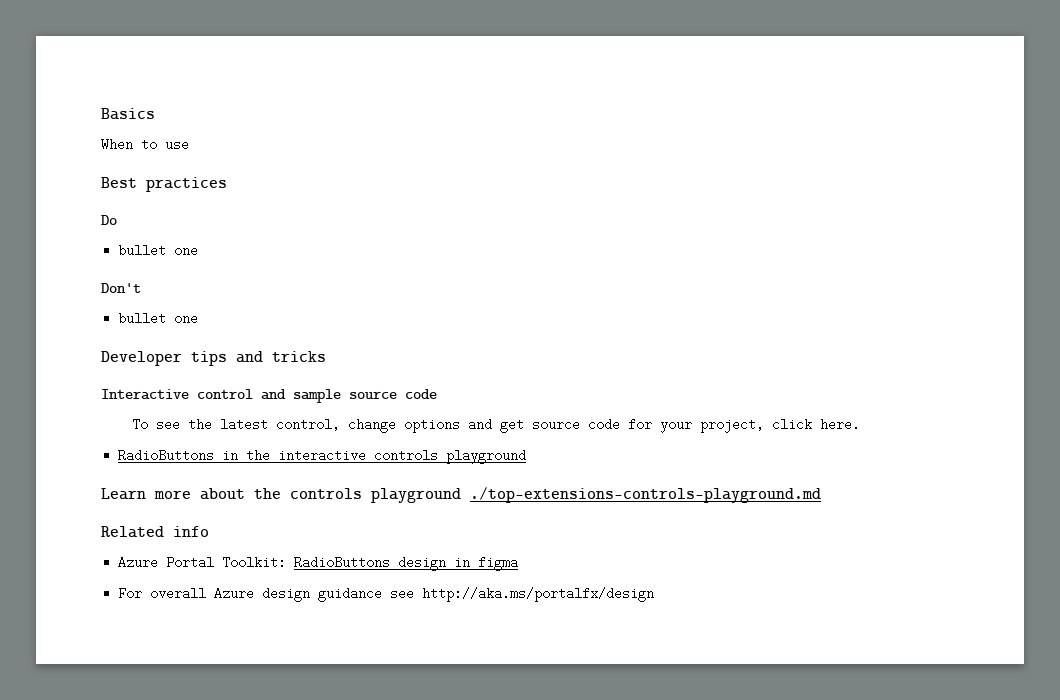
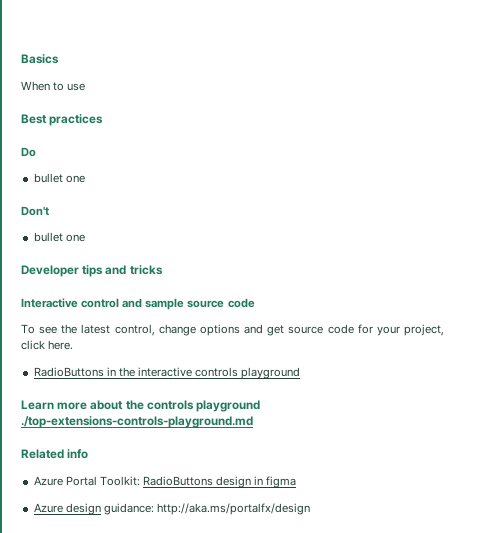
[118,587,415,602] For overall Azure design guidance see -> [33,503,154,515] Azure design guidance:

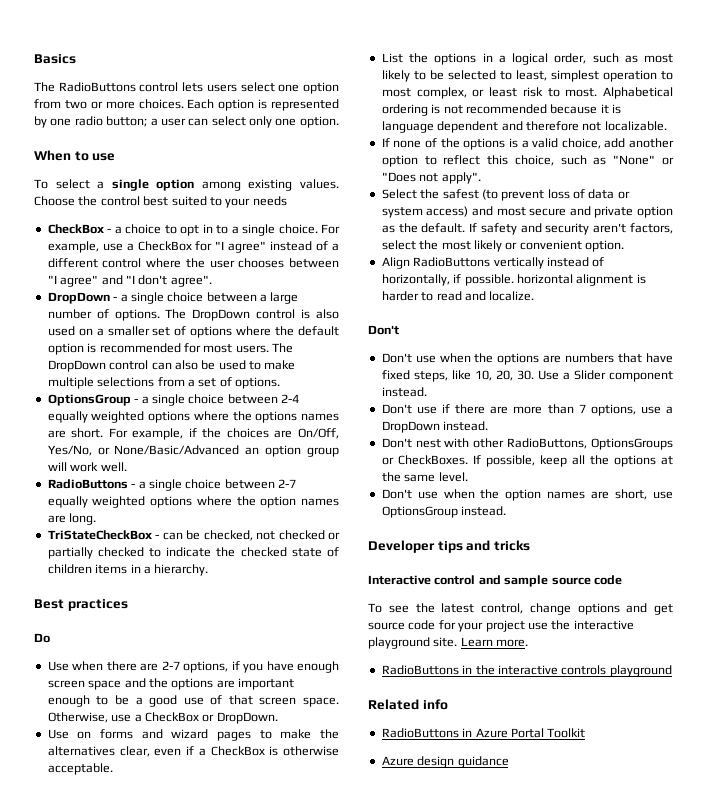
[21,81,86,91] [21,114,104,126] [21,147,36,157] [33,173,85,183] [21,206,49,216] [33,232,85,242] When to use // Best practices // Do // bullet one // Don't // bullet one -> [34,82,340,94] [34,99,339,111] [34,116,339,128] [34,150,116,161] [34,179,339,191] [34,196,287,208] [47,224,340,236] [47,241,339,253] [47,258,339,268] [47,275,212,287] [47,292,299,304] [47,309,339,321] [47,326,339,338] [47,343,293,355] [47,360,296,372] [47,377,280,389] [47,394,299,406] [47,411,340,423] [47,428,339,440] [47,445,339,457] [47,462,127,472] [47,479,296,491] [47,496,340,508] [47,513,97,525] [47,530,341,541] [47,547,339,559] [47,564,209,576] [34,599,128,611] [34,633,50,643] [47,661,340,673] [47,678,294,690] [47,695,339,707] [47,712,278,724] [47,729,339,741] [47,746,339,757] [47,763,113,775] [381,53,673,65] [381,70,673,82] [381,87,673,99] [381,104,621,116] [381,121,667,133] [381,138,674,150] [381,155,674,167] [381,172,481,184] [381,189,630,201] [381,206,673,218] [381,223,673,235] [381,240,624,252] [381,257,605,269] [381,274,646,286] [381,291,535,301] [368,325,399,335] [381,353,673,365] [381,370,673,382] [381,387,427,397] [381,404,673,416] [381,421,489,433] [381,438,673,450] [381,455,673,467] [381,472,468,482] [381,489,673,501] [381,506,507,518] The RadioButtons control lets users select one option from two or more choices. Each option is represented by one radio button; a user can select only one option. // When to use // To select a single option among existing values. Choose the control best suited to your needs // CheckBox - a choice to opt in to a single choice. For example, use a CheckBox for "I agree" instead of a different control where the user chooses between "I agree" and "I don't agree". // DropDown - a single choice between a large number of options. The DropDown control is also used on a smaller set of options where the default option is recommended for most users. The DropDown control can also be used to make multiple selections from a set of options. // OptionsGroup - a single choice between 2-4 equally weighted options where the options names are short. For example, if the choices are On/Off, Yes/No, or None/Basic/Advanced an option group will work well. // RadioButtons - a single choice between 2-7 equally weighted options where the option names are long. // TriStateCheckBox - can be checked, not checked or partially checked to indicate the checked state of children items in a hierarchy. // Best practices // Do // Use when there are 2-7 options, if you have enough screen space and the options are important enough to be a good use of that screen space. Otherwise, use a CheckBox or DropDown. // Use on forms and wizard pages to make the alternatives clear, even if a CheckBox is otherwise acceptable. // List the options in a logical order, such as most likely to be selected to least, simplest operation to most complex, or least risk to most. Alphabetical ordering is not recommended because it is language dependent and therefore not localizable. // If none of the options is a valid choice, add another option to reflect this choice, such as "None" or "Does not apply". // Select the safest (to prevent loss of data or system access) and most secure and private option as the default. If safety and security aren't factors, select the most likely or convenient option. // Align RadioButtons vertically instead of horizontally, if possible. horizontal alignment is harder to read and localize. // Don't // Don't use when the options are numbers that have fixed steps, like 10, 20, 30. Use a Slider component instead. // Don't use if there are more than 7 options, use a DropDown instead. // Don't nest with other RadioButtons, OptionsGroups or CheckBoxes. If possible, keep all the options at the same level. // Don't use when the option names are short, use OptionsGroup instead.
[403,324,444,336] [21,340,74,350] project, click here. -> [485,620,634,632] [368,637,529,649] project use the interactive playground site. Learn more.
[21,400,261,412] [21,416,253,428] [21,449,89,459] [33,476,297,488] Learn more about the controls playground ./top-extensions-controls-playground.md // Related info // Azure Portal Toolkit: RadioButtons design in figma -> [368,699,448,710] [381,728,586,738] Related info // RadioButtons in Azure Portal Toolkit
[103,503,310,515] guidance: http://aka.ms/portalfx/design -> [457,756,509,768] guidance

